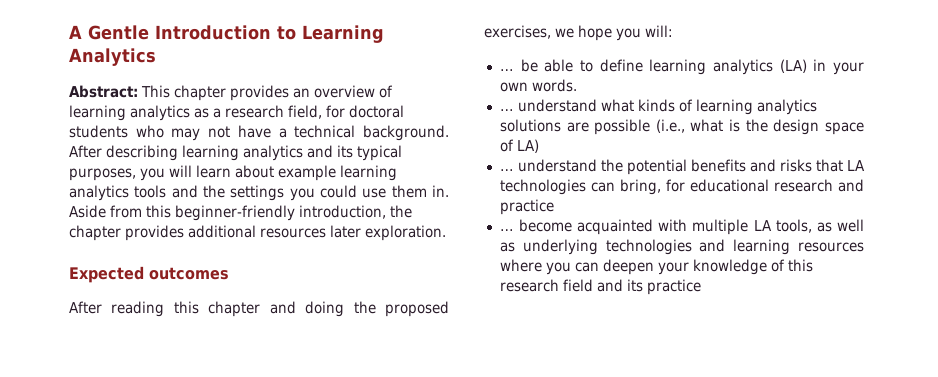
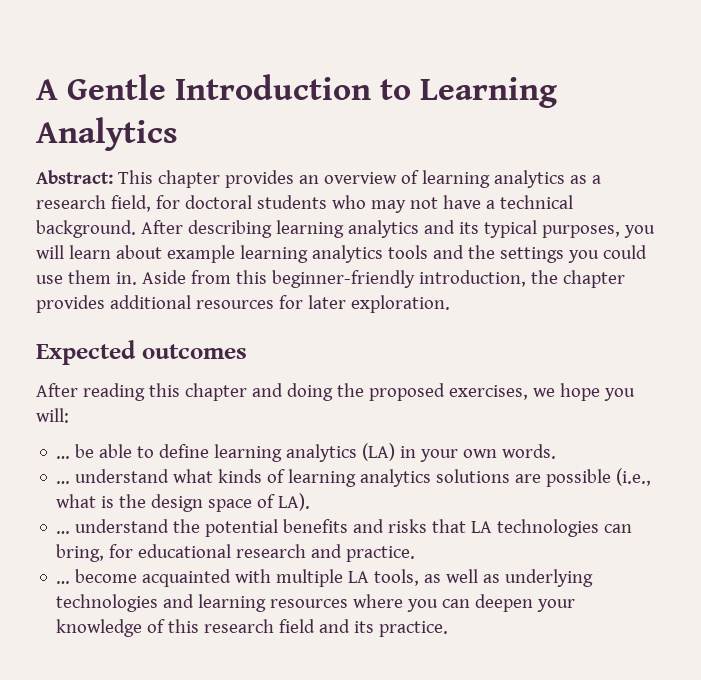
(326, 233) none -> [278,295,303,309] for
[516,139,539,153] LA) -> [278,493,311,511] LA).
[499,199,554,215] practice -> [346,546,416,562] practice.
[646,279,701,295] practice -> [379,621,449,637] practice.

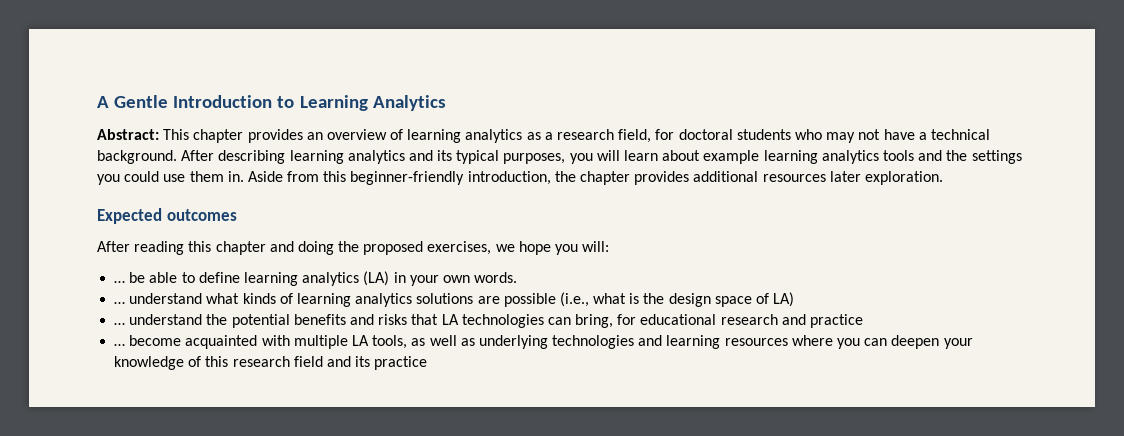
[278,295,303,309] for -> (826, 178) none
[278,493,311,511] LA). -> [773,292,795,307] LA)
[346,546,416,562] practice. -> [810,314,864,328] practice
[379,621,449,637] practice. -> [374,356,428,370] practice

